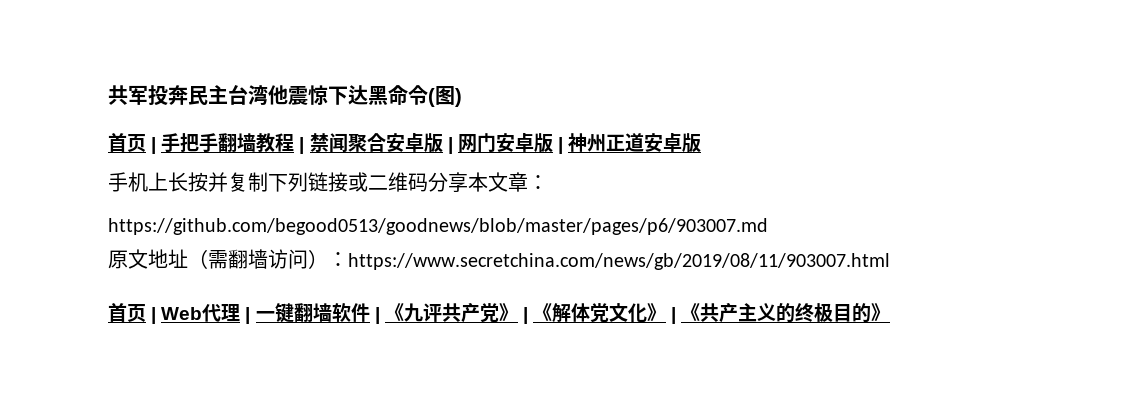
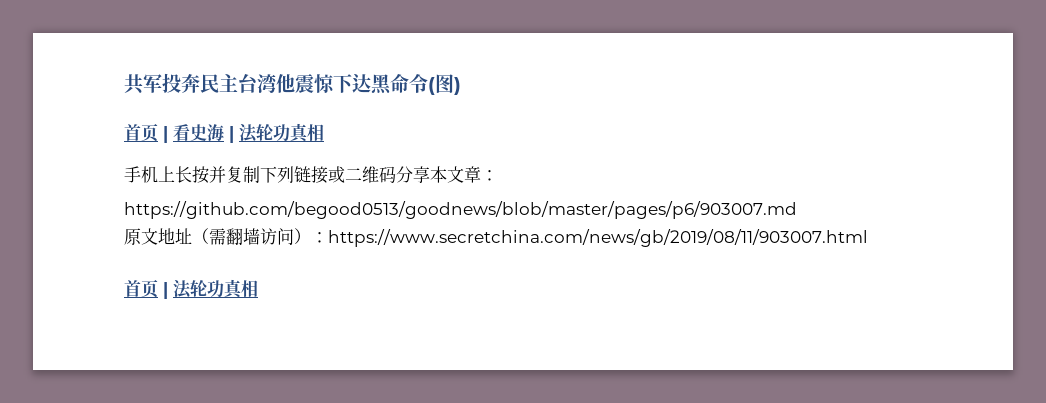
[161,133,702,154] 手把手翻墙教程 | 禁闻聚合安卓版 | 网门安卓版 | 神州正道安卓版 -> [173,123,324,143] 看史海 | 法轮功真相
[161,303,891,324] Web代理 | 一键翻墙软件 | 《九评共产党》 | 《解体党文化》 | 《共产主义的终极目的》 -> [173,279,258,299] 法轮功真相

